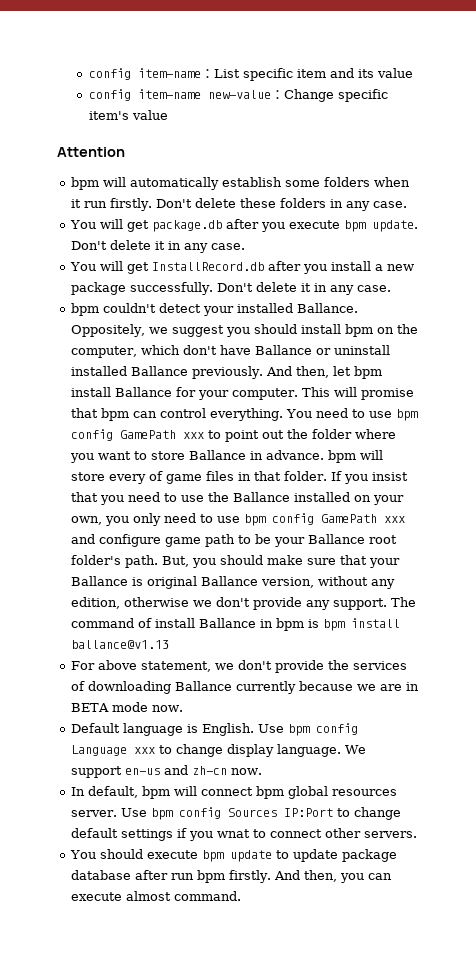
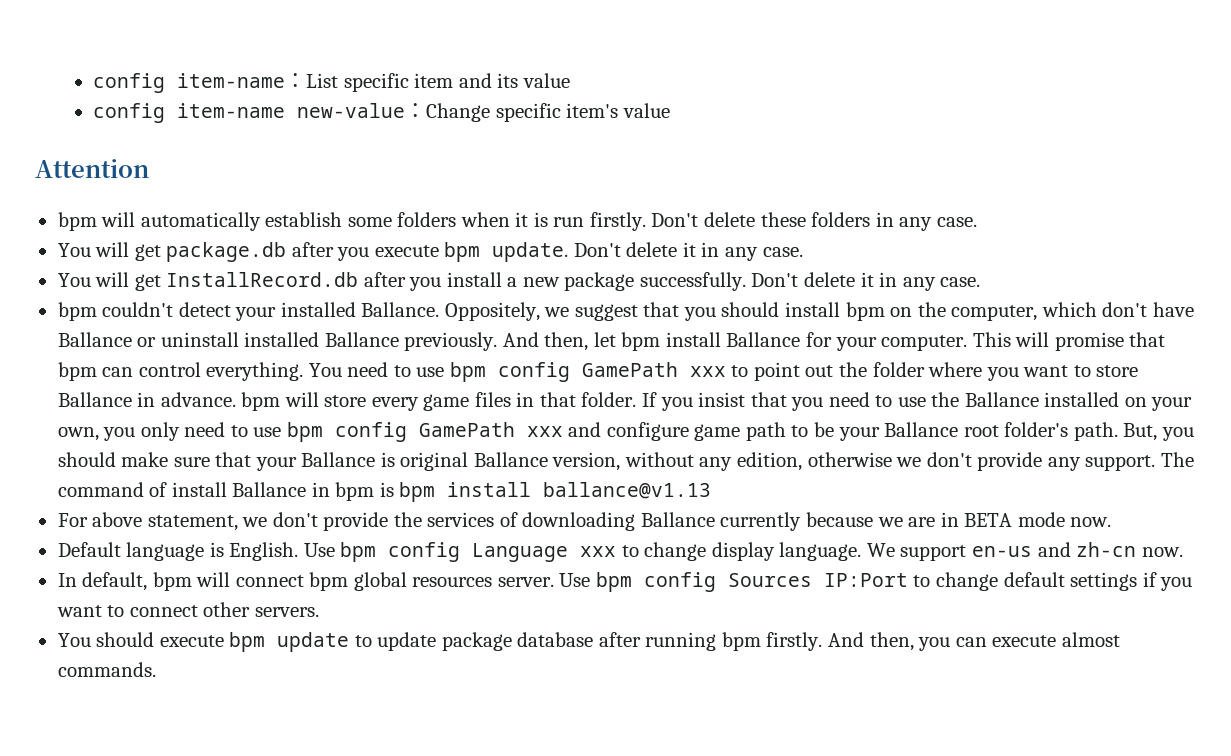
(82, 203) none -> [533,212,548,227] is
(225, 331) none -> [643,302,680,317] that
[149,471,164,481] of -> (419, 404) none
[217,829,251,838] wnat -> [56,605,102,617] want
[171,873,195,880] run -> [645,632,717,651] running
[174,891,242,901] command. -> [57,662,156,677] commands.

